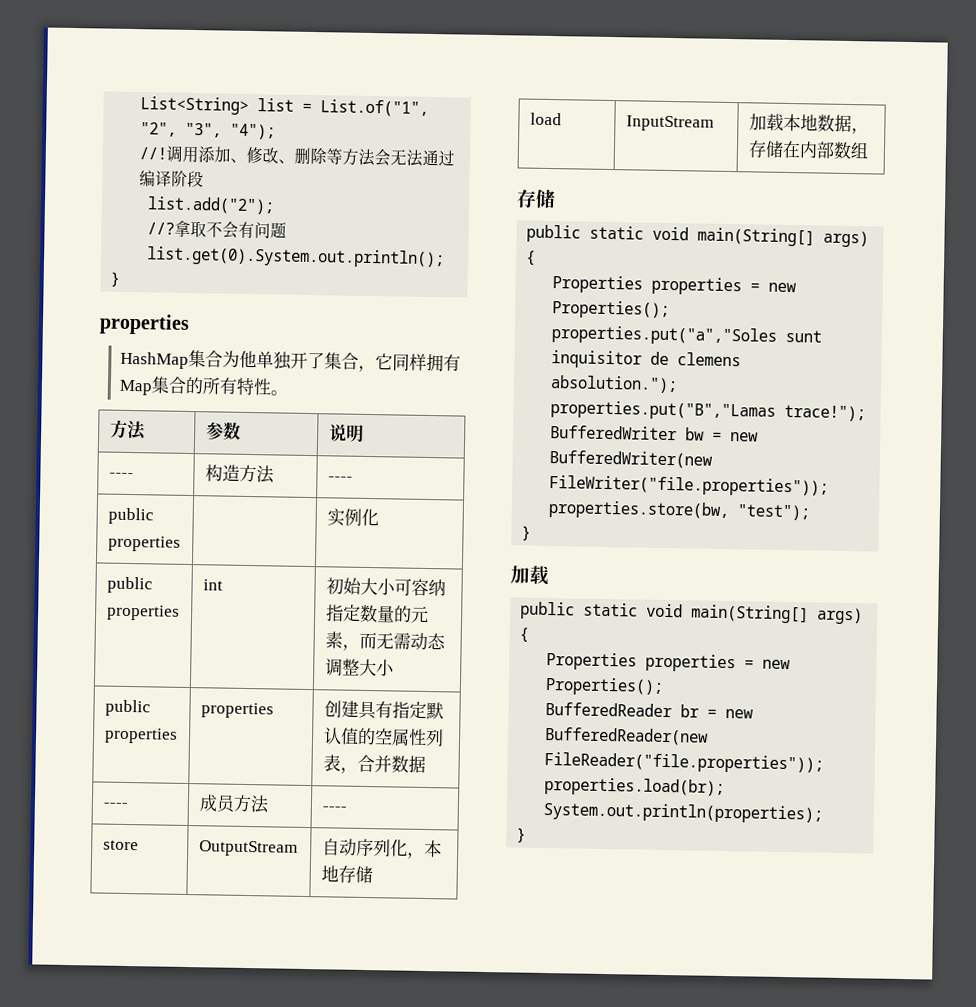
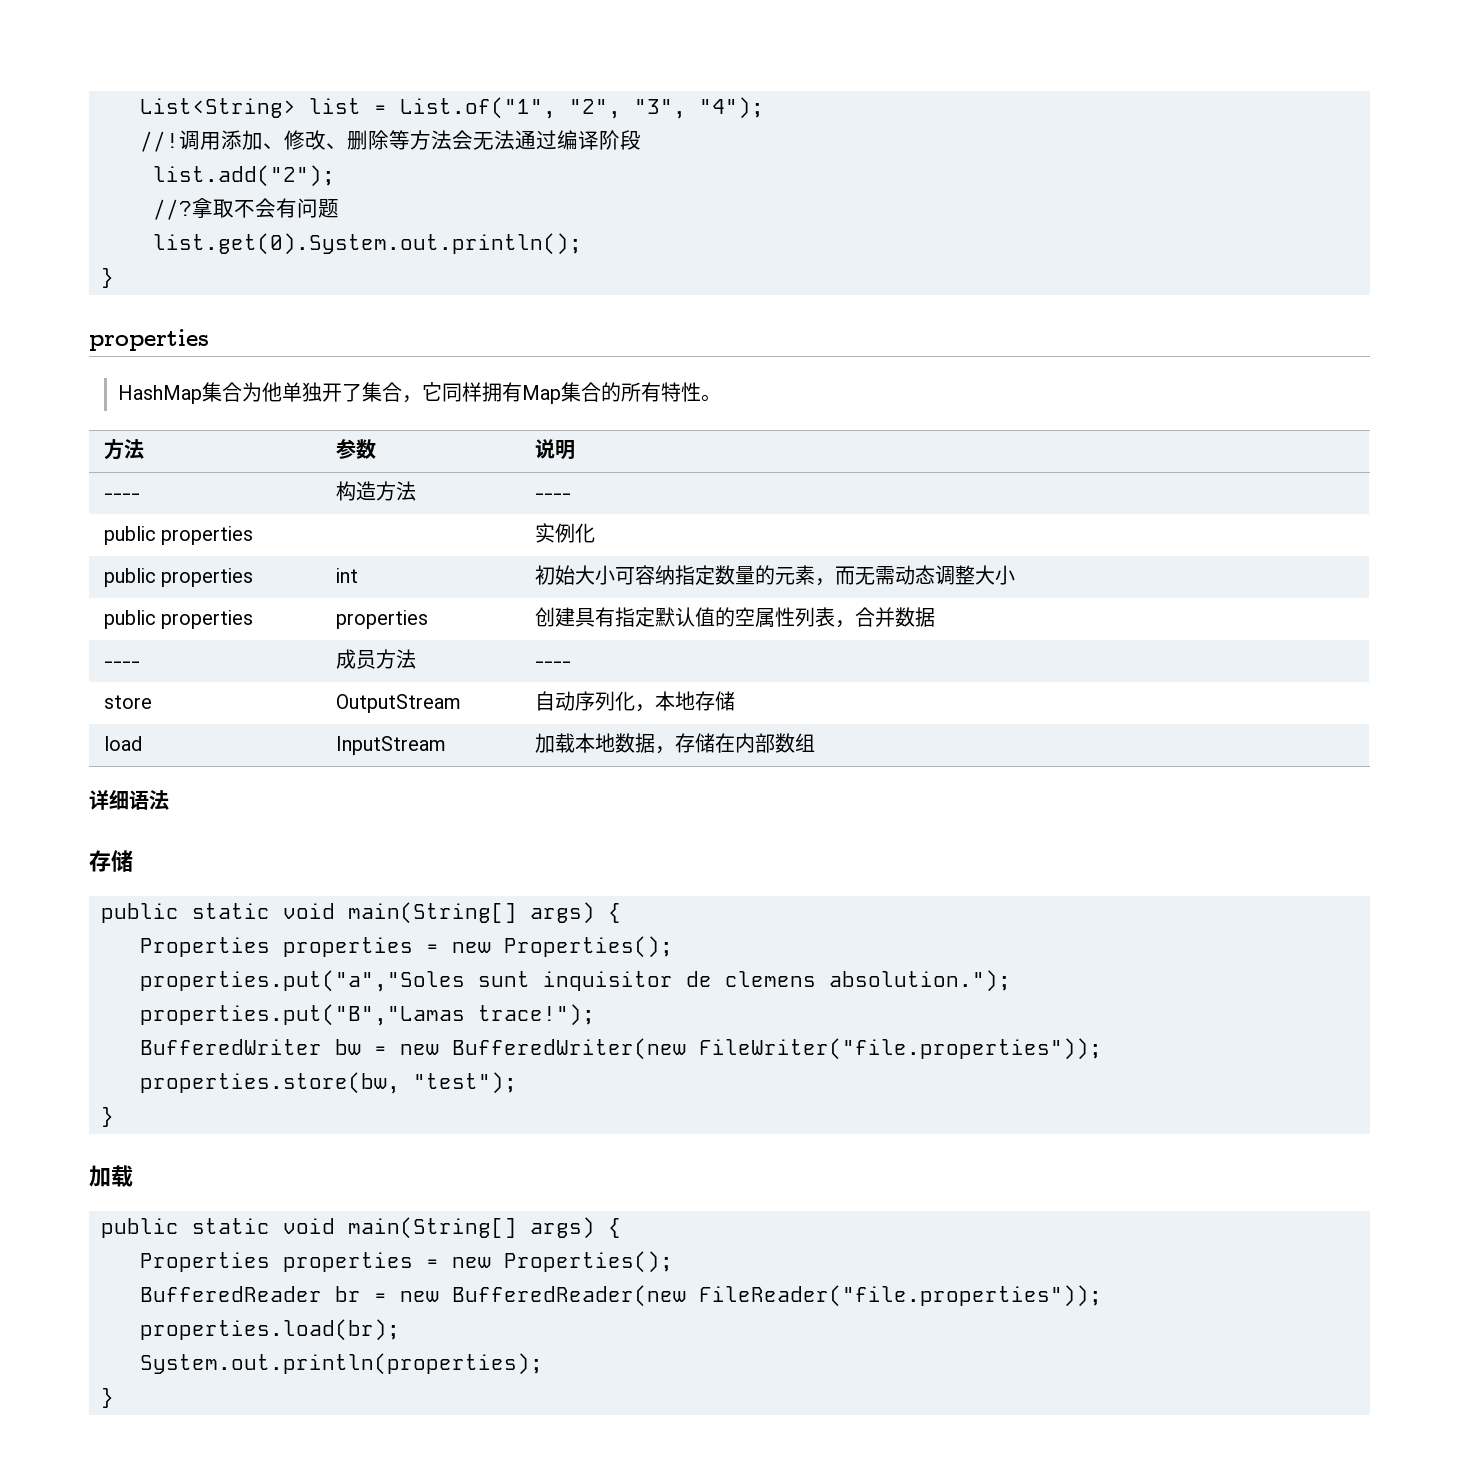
(869, 150) none -> [89,790,169,810] // 详细语法

